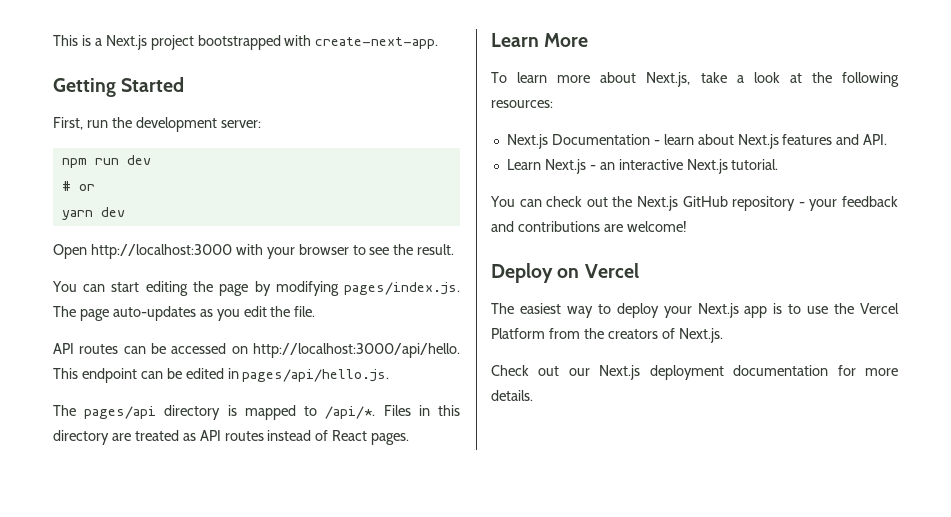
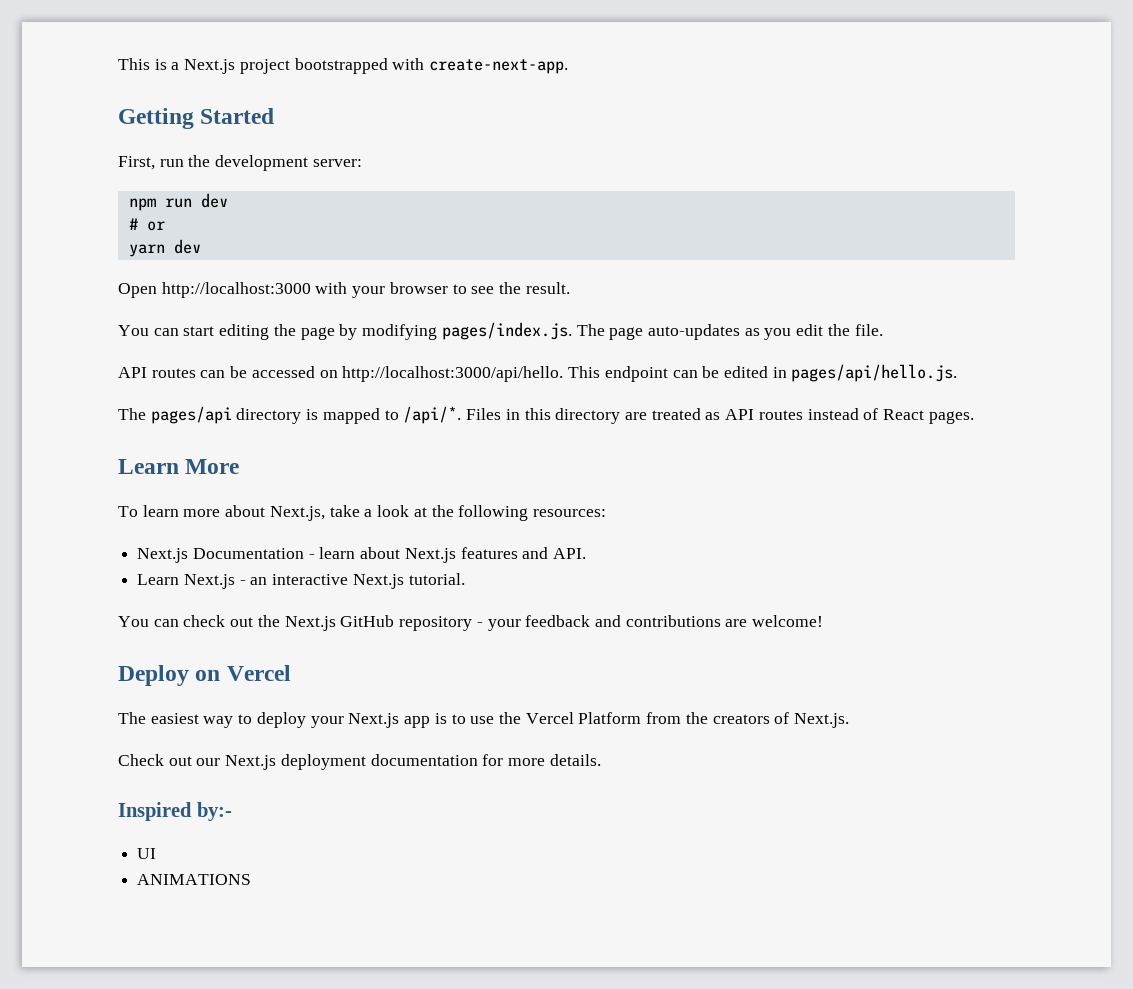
(533, 395) none -> [118,802,232,821] [137,848,157,859] [137,874,252,885] // Inspired by:- // UI // ANIMATIONS

